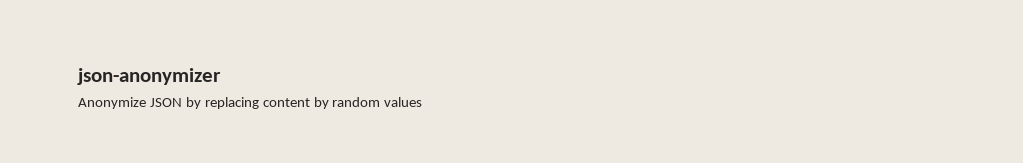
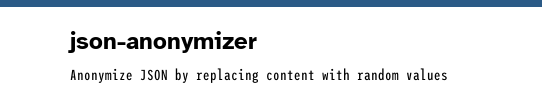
[313,97,329,109] by -> [322,68,350,80] with

